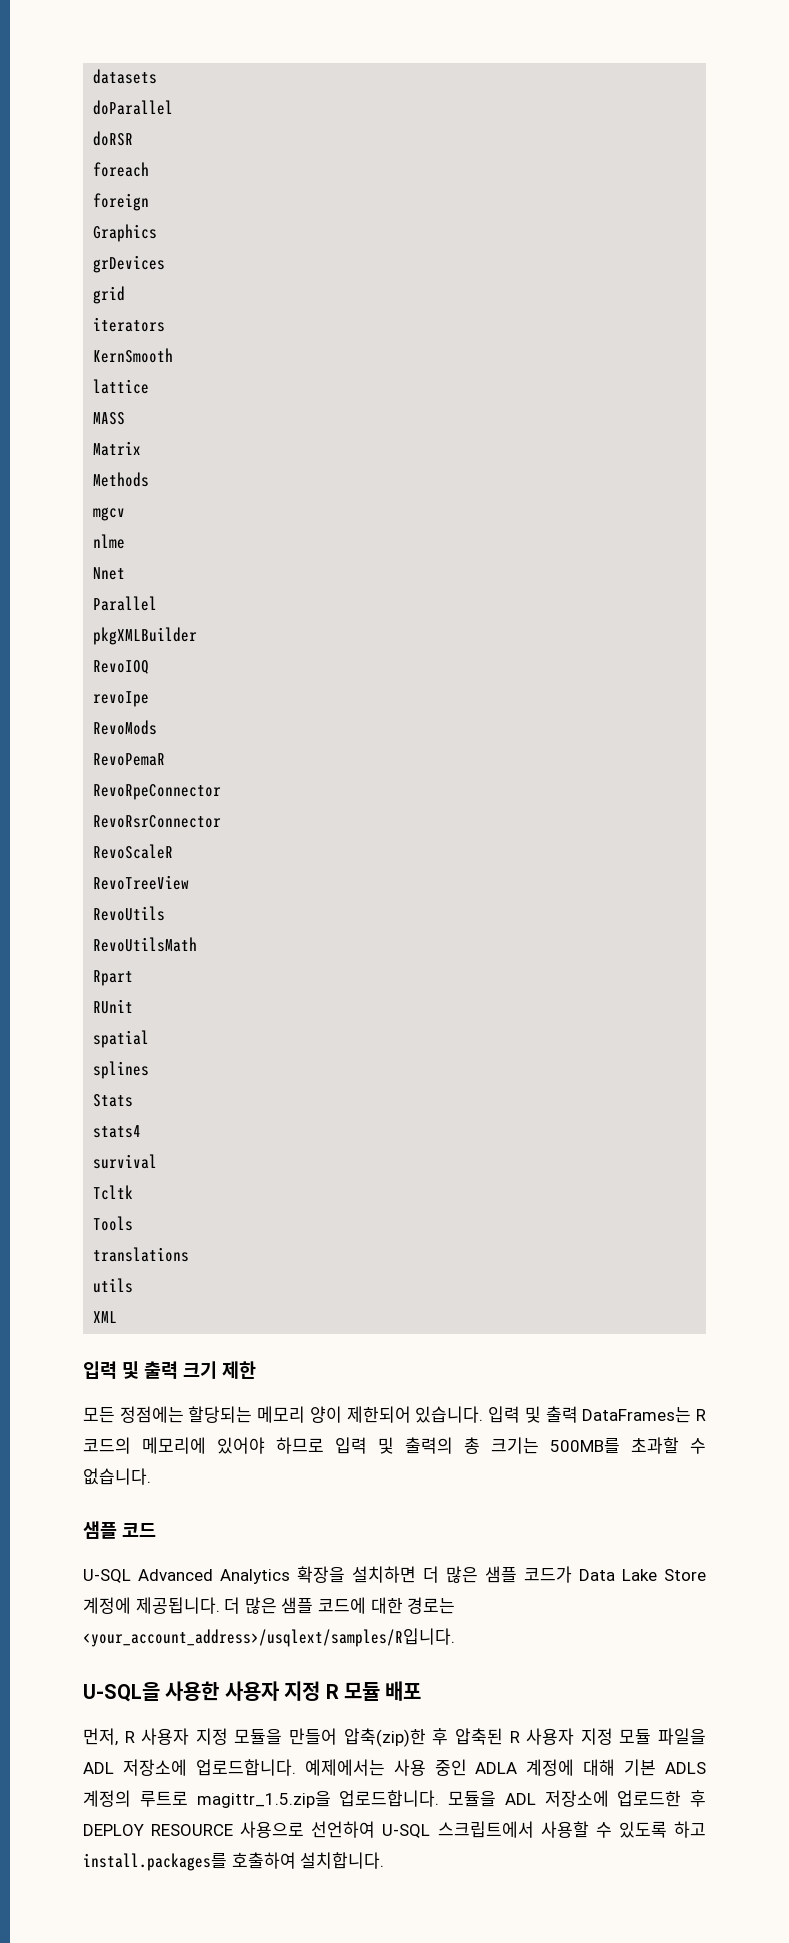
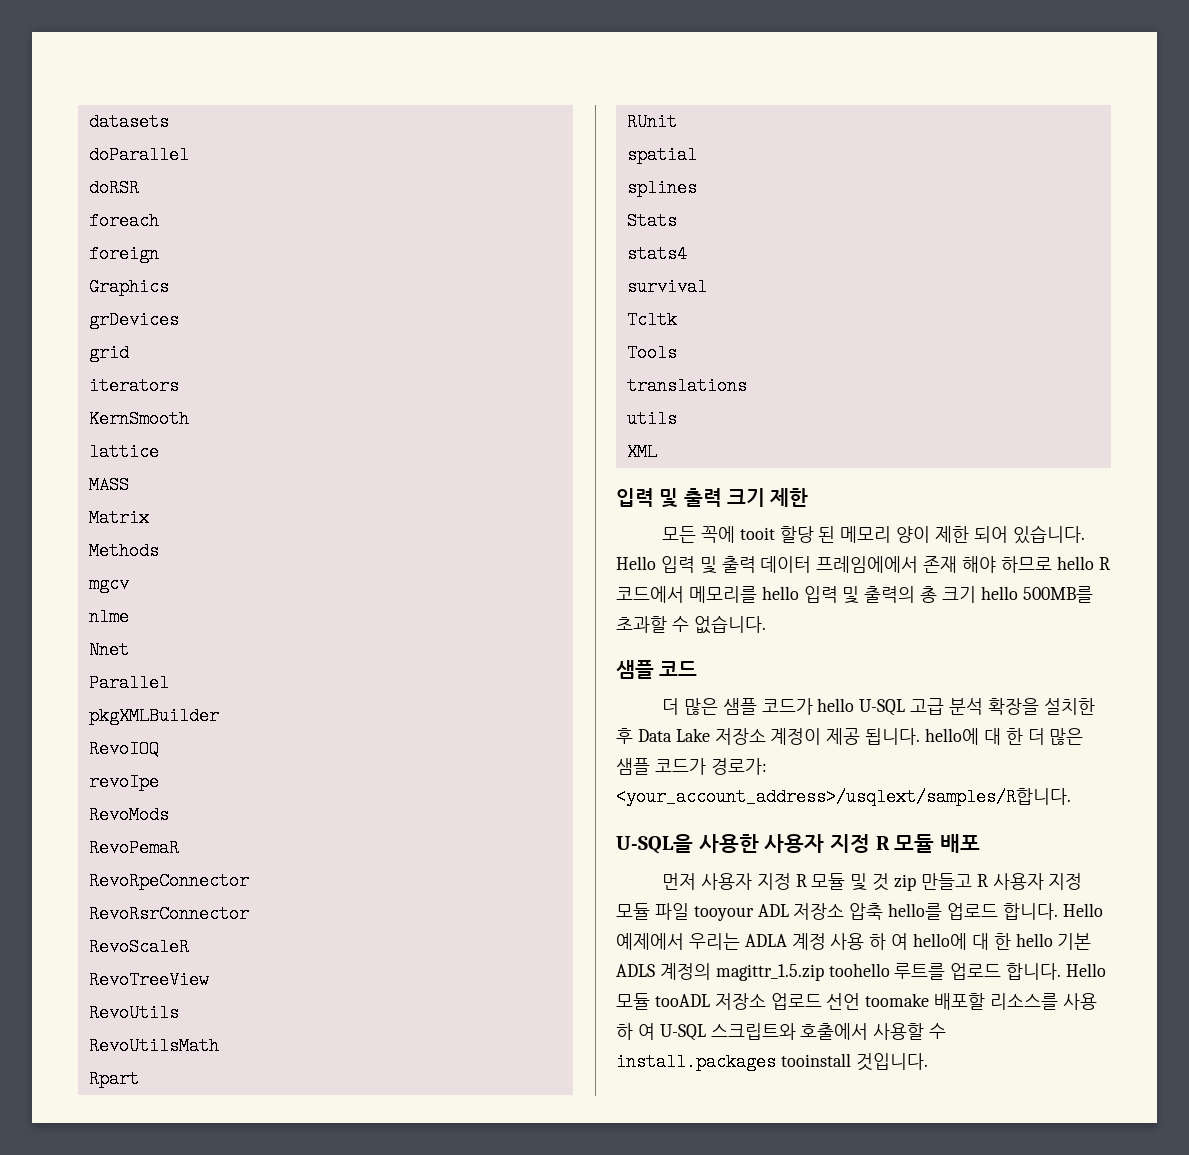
[119,1406,707,1423] [83,1437,324,1454] 정점에는 할당되는 메모리 양이 제한되어 있습니다. 입력 및 출력 DataFrames는 R 코드의 메모리에 있어야 하므로 -> [700,525,1085,544] [616,556,1110,574] [616,586,799,603] 꼭에 tooit 할당 된 메모리 양이 제한 되어 있습니다. Hello 입력 및 출력 데이터 프레임에에서 존재 해야 하므로 hello R 코드에서 메모리를 hello
[491,1437,539,1454] 크기는 -> [942,586,1018,603] 크기 hello
[83,1566,706,1584] [83,1597,456,1614] [83,1628,455,1647] U-SQL Advanced Analytics 확장을 설치하면 더 많은 샘플 코드가 Data Lake Store 계정에 제공됩니다. 더 많은 샘플 코드에 대한 경로는 <your_account_address>/usqlext/samples/R입니다. -> [661,698,1095,716] [616,728,1084,745] [616,758,767,775] [616,788,1071,806] 더 많은 샘플 코드가 hello U-SQL 고급 분석 확장을 설치한 후 Data Lake 저장소 계정이 제공 됩니다. hello에 대 한 더 많은 샘플 코드가 경로가: <your_account_address>/usqlext/samples/R합니다.
[83,1728,706,1747] [83,1759,706,1776] [83,1790,706,1808] [83,1821,706,1838] [83,1852,385,1871] 먼저, R 사용자 지정 모듈을 만들어 압축(zip)한 후 압축된 R 사용자 지정 모듈 파일을 ADL 저장소에 업로드합니다. 예제에서는 사용 중인 ADLA 계정에 대해 기본 ADLS 계정의 루트로 magittr_1.5.zip을 업로드합니다. 모듈을 ADL 저장소에 업로드한 후 DEPLOY RESOURCE 사용으로 선언하여 U-SQL 스크립트에서 사용할 수 있도록 하고 install.packages를 호출하여 설치합니다. -> [661,873,1083,891] [616,903,1103,921] [616,933,1092,950] [616,963,1107,981] [616,993,1097,1010] [616,1023,947,1041] [616,1053,928,1071] 먼저 사용자 지정 R 모듈 및 것 zip 만들고 R 사용자 지정 모듈 파일 tooyour ADL 저장소 압축 hello를 업로드 합니다. Hello 예제에서 우리는 ADLA 계정 사용 하 여 hello에 대 한 hello 기본 ADLS 계정의 magittr_1.5.zip toohello 루트를 업로드 합니다. Hello 모듈 tooADL 저장소 업로드 선언 toomake 배포할 리소스를 사용 하 여 U-SQL 스크립트와 호출에서 사용할 수 install.packages tooinstall 것입니다.

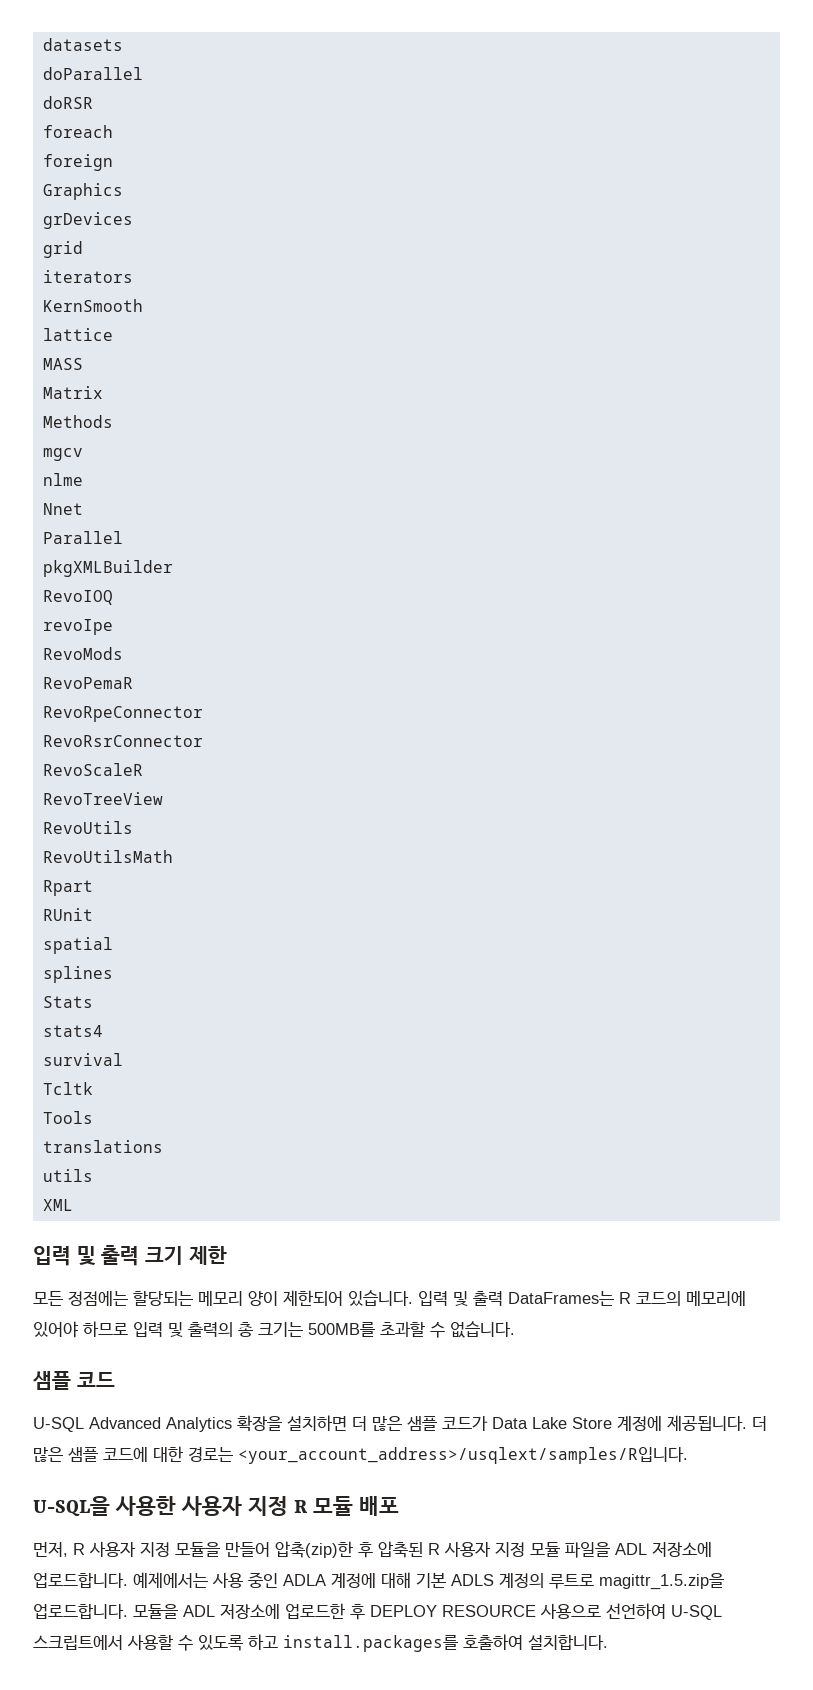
[700,525,1085,544] [616,556,1110,574] [616,586,799,603] 꼭에 tooit 할당 된 메모리 양이 제한 되어 있습니다. Hello 입력 및 출력 데이터 프레임에에서 존재 해야 하므로 hello R 코드에서 메모리를 hello -> [68,1290,746,1306] [33,1321,128,1338] 정점에는 할당되는 메모리 양이 제한되어 있습니다. 입력 및 출력 DataFrames는 R 코드의 메모리에 있어야 하므로
[942,586,1018,603] 크기 hello -> [258,1322,303,1337] 크기는
[661,698,1095,716] [616,728,1084,745] [616,758,767,775] [616,788,1071,806] 더 많은 샘플 코드가 hello U-SQL 고급 분석 확장을 설치한 후 Data Lake 저장소 계정이 제공 됩니다. hello에 대 한 더 많은 샘플 코드가 경로가: <your_account_address>/usqlext/samples/R합니다. -> [33,1415,767,1432] [33,1446,688,1464] U-SQL Advanced Analytics 확장을 설치하면 더 많은 샘플 코드가 Data Lake Store 계정에 제공됩니다. 더 많은 샘플 코드에 대한 경로는 <your_account_address>/usqlext/samples/R입니다.
[661,873,1083,891] [616,903,1103,921] [616,933,1092,950] [616,963,1107,981] [616,993,1097,1010] [616,1023,947,1041] [616,1053,928,1071] 먼저 사용자 지정 R 모듈 및 것 zip 만들고 R 사용자 지정 모듈 파일 tooyour ADL 저장소 압축 hello를 업로드 합니다. Hello 예제에서 우리는 ADLA 계정 사용 하 여 hello에 대 한 hello 기본 ADLS 계정의 magittr_1.5.zip toohello 루트를 업로드 합니다. Hello 모듈 tooADL 저장소 업로드 선언 toomake 배포할 리소스를 사용 하 여 U-SQL 스크립트와 호출에서 사용할 수 install.packages tooinstall 것입니다. -> [33,1541,712,1558] [33,1572,724,1590] [33,1603,722,1620] [33,1634,608,1652] 먼저, R 사용자 지정 모듈을 만들어 압축(zip)한 후 압축된 R 사용자 지정 모듈 파일을 ADL 저장소에 업로드합니다. 예제에서는 사용 중인 ADLA 계정에 대해 기본 ADLS 계정의 루트로 magittr_1.5.zip을 업로드합니다. 모듈을 ADL 저장소에 업로드한 후 DEPLOY RESOURCE 사용으로 선언하여 U-SQL 스크립트에서 사용할 수 있도록 하고 install.packages를 호출하여 설치합니다.

